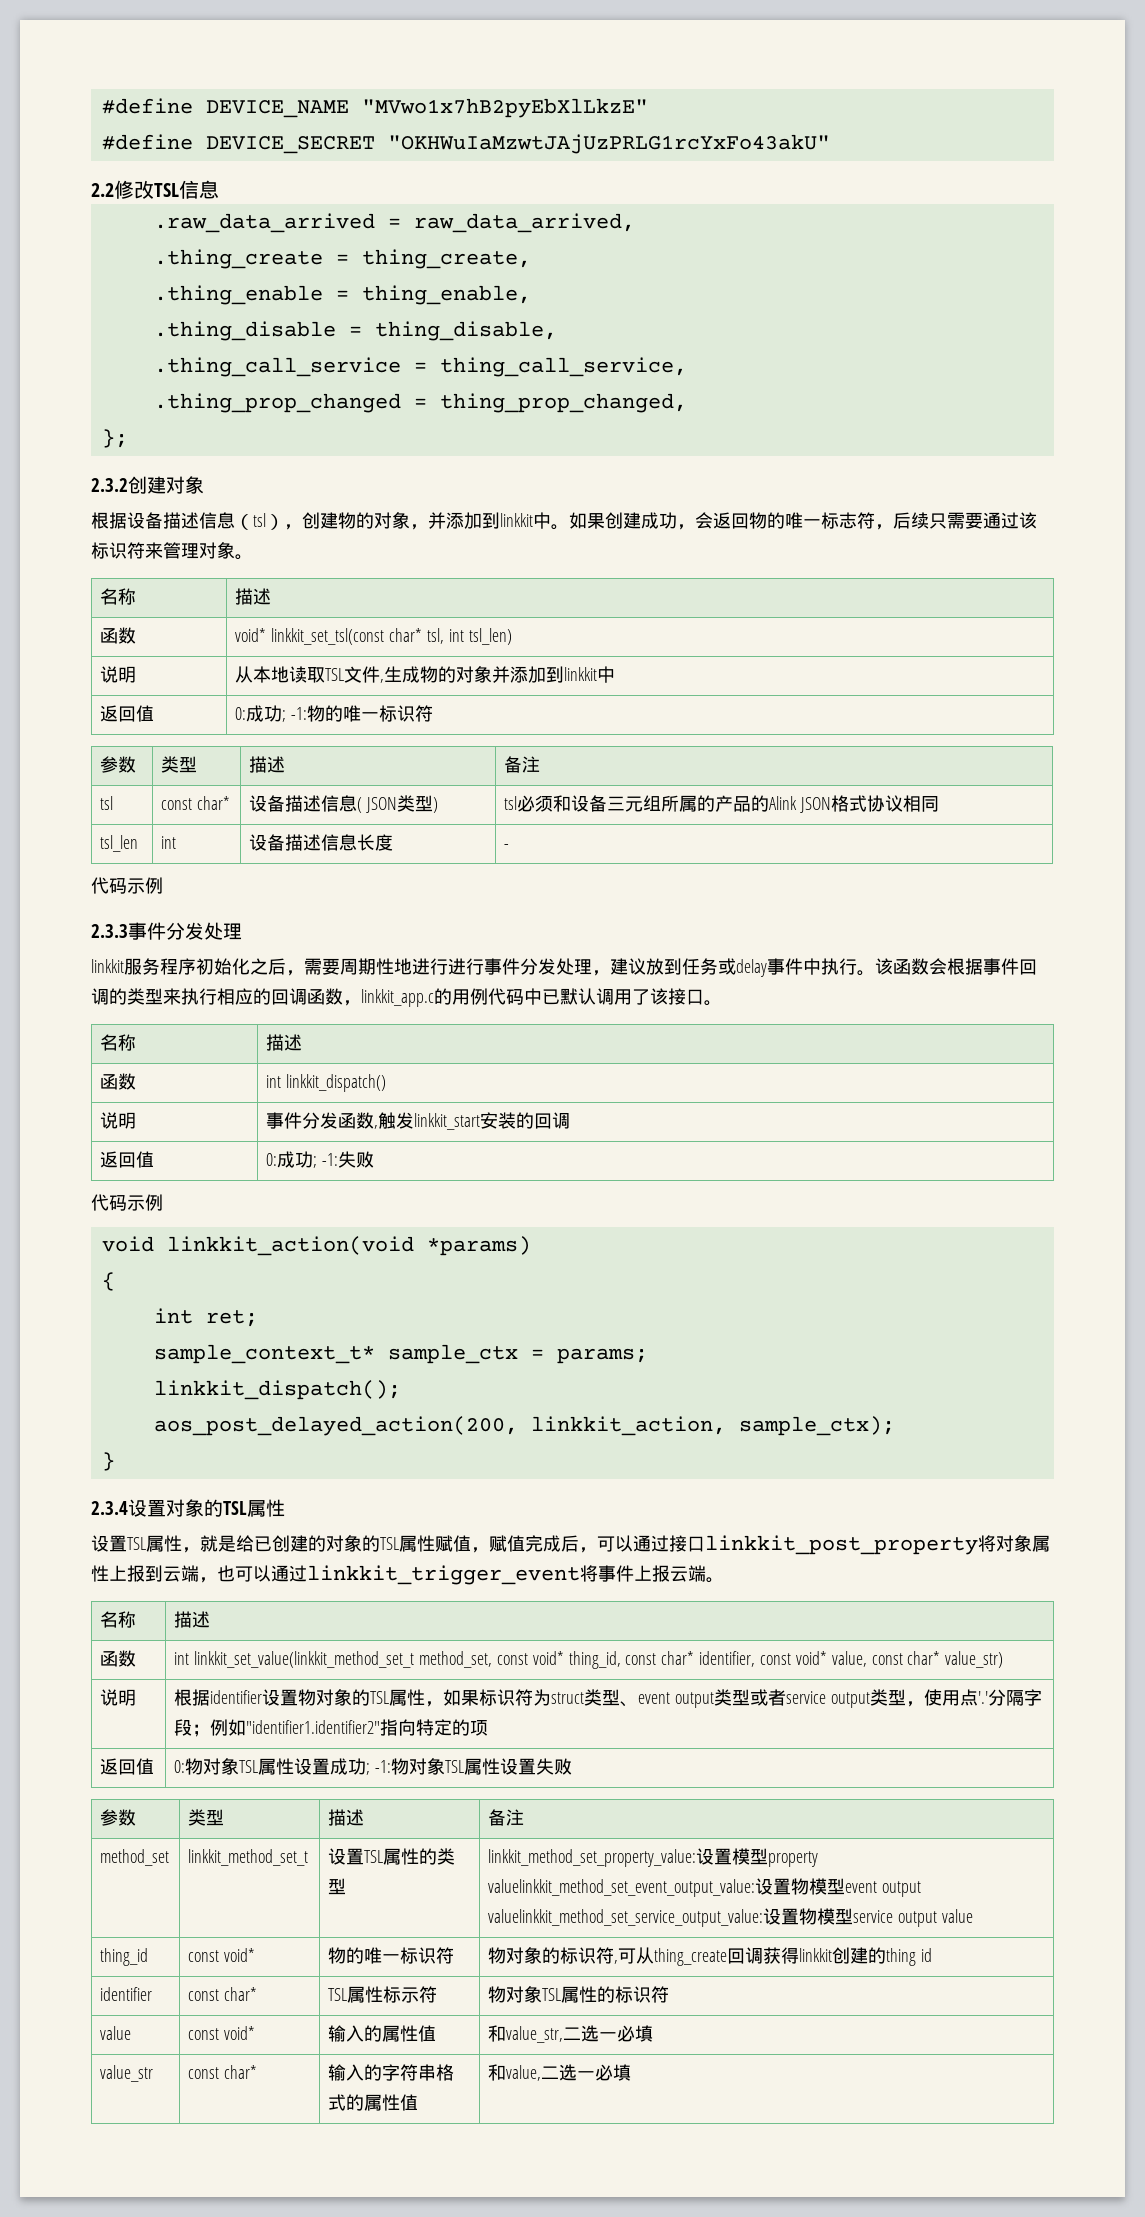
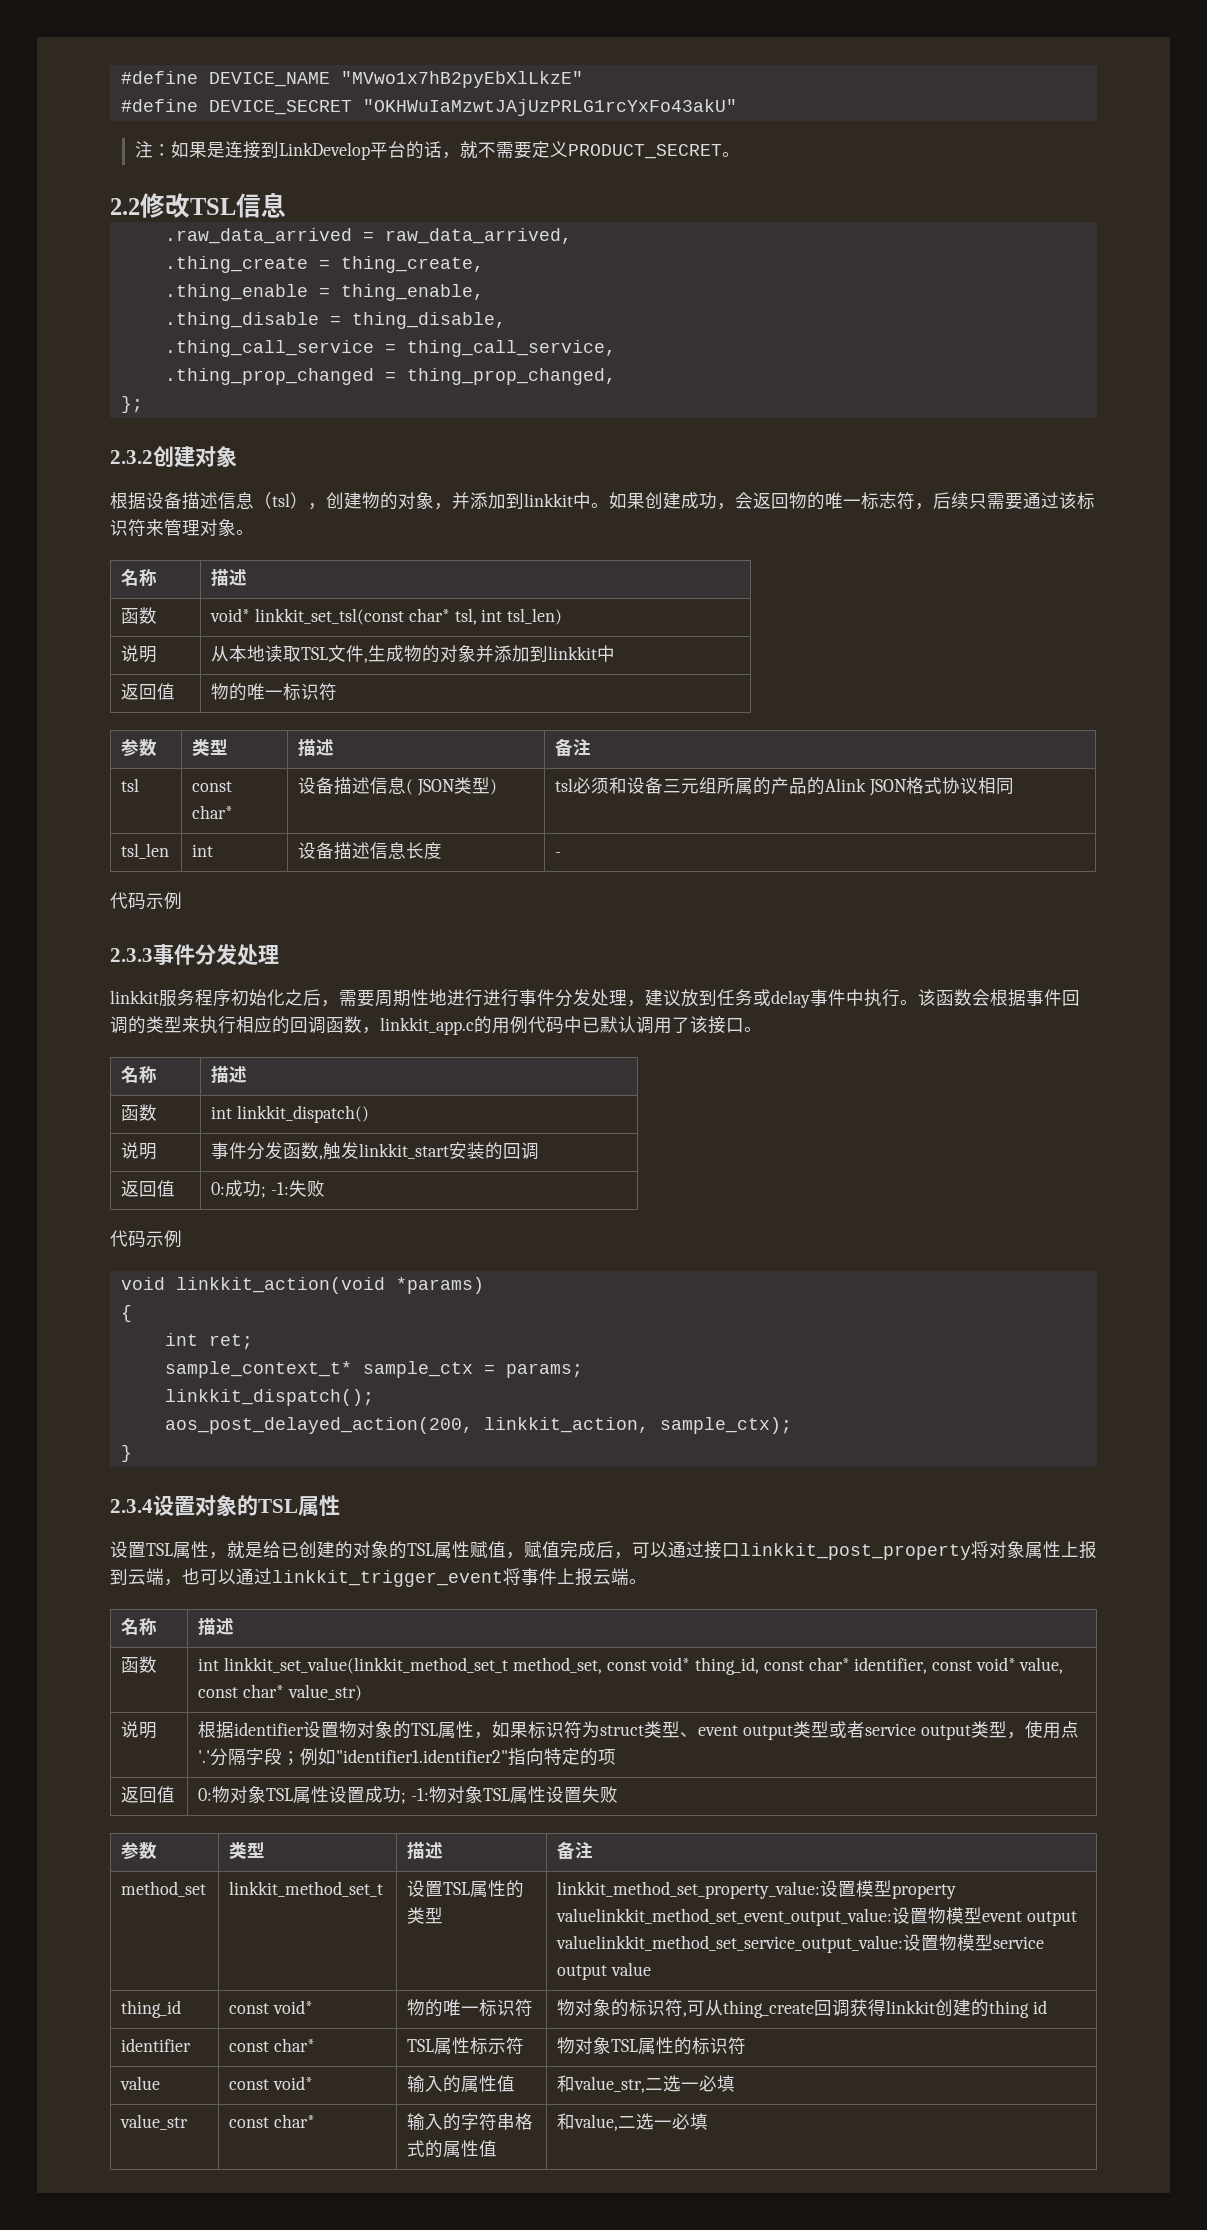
(830, 144) none -> [134,141,740,160] // 注：如果是连接到LinkDevelop平台的话，就不需要定义PRODUCT_SECRET。
[235,705,308,722] 0:成功; -1: -> (176, 691) none

